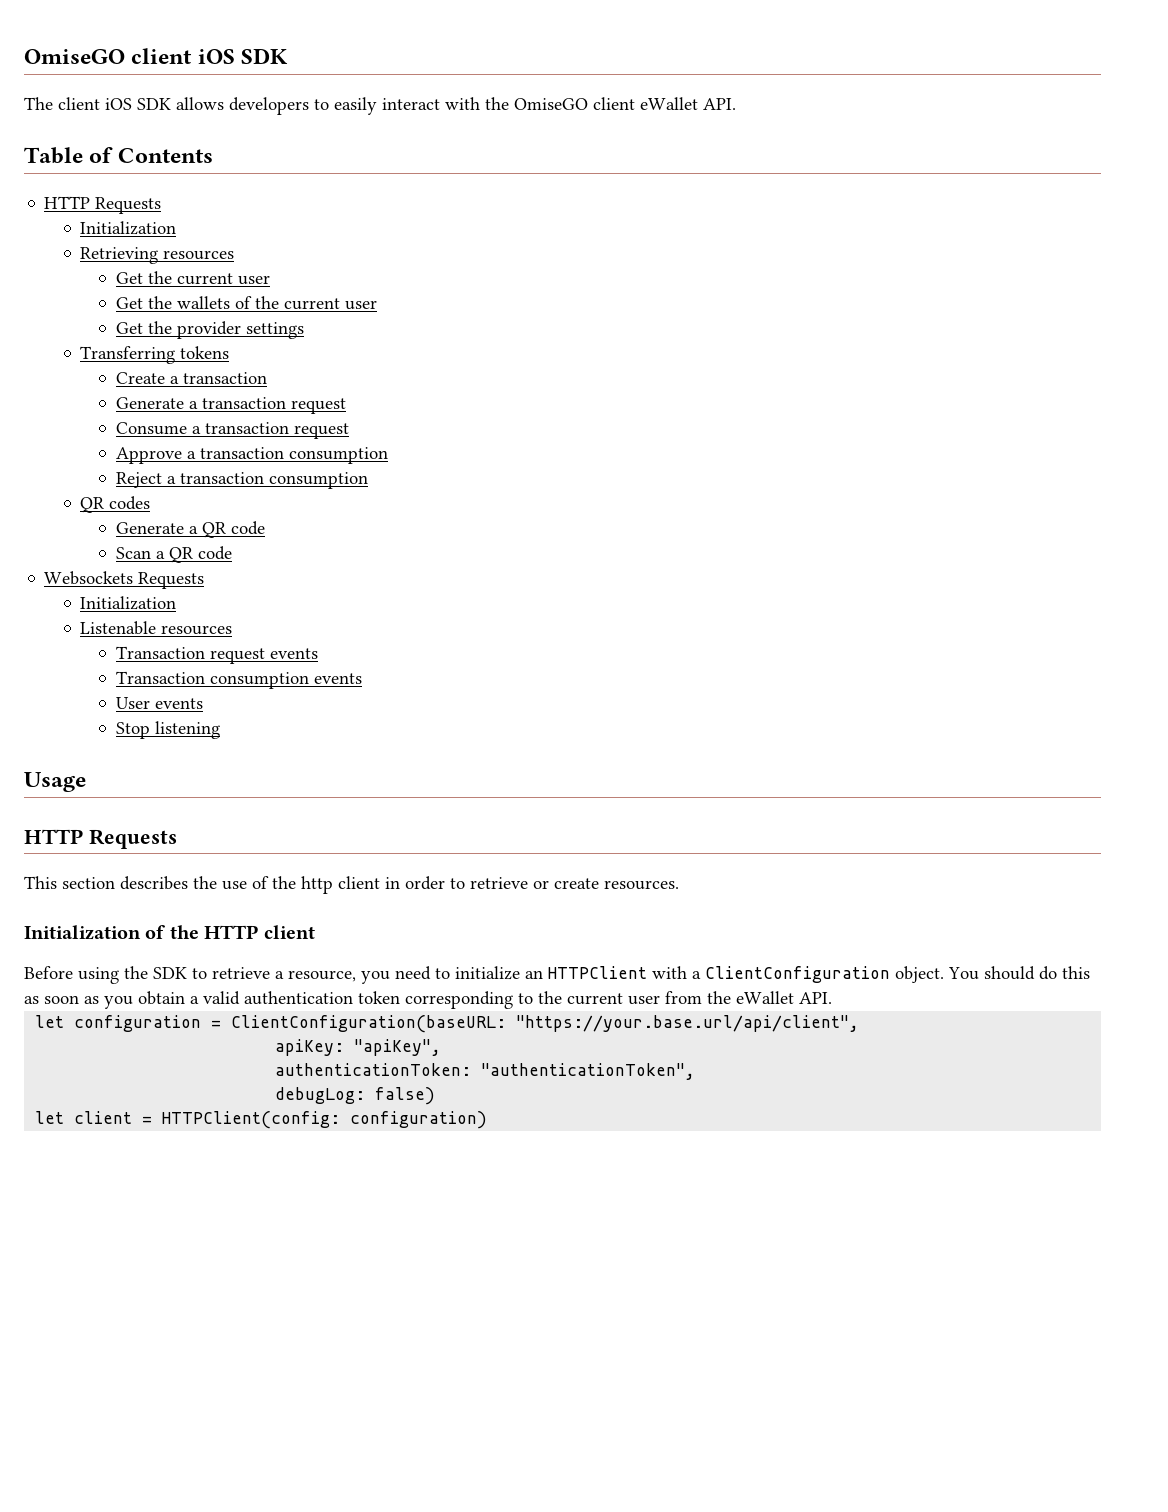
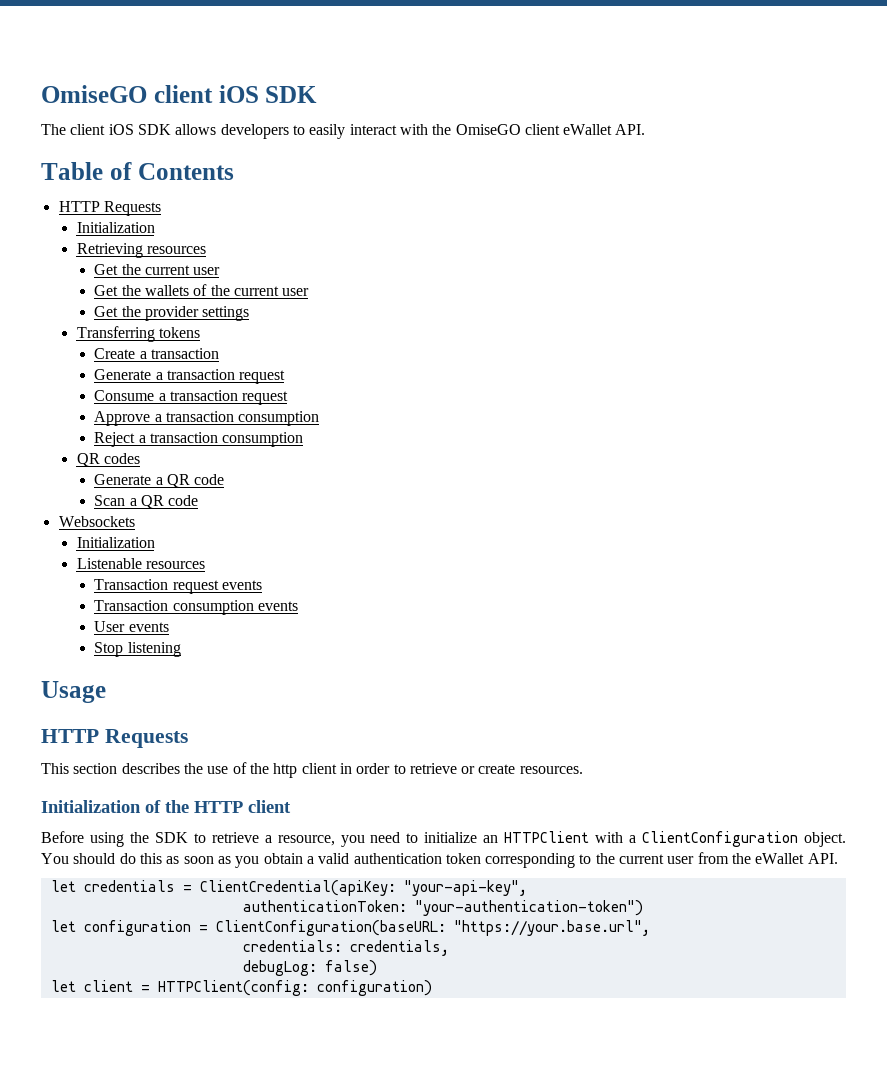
[138,572,205,589] Requests -> (135, 521) none
(832, 998) none -> [50,880,527,896] [242,900,643,916] // let credentials = ClientCredential(apiKey: "your-api-key", // authenticationToken: "your-authentication-token")
[516,1015,860,1032] [275,1039,442,1056] [275,1063,696,1080] "https://your.base.url/api/client", // apiKey: "apiKey", // authenticationToken: "authenticationToken", -> [453,920,650,936] [242,940,449,956] "https://your.base.url", // credentials: credentials,

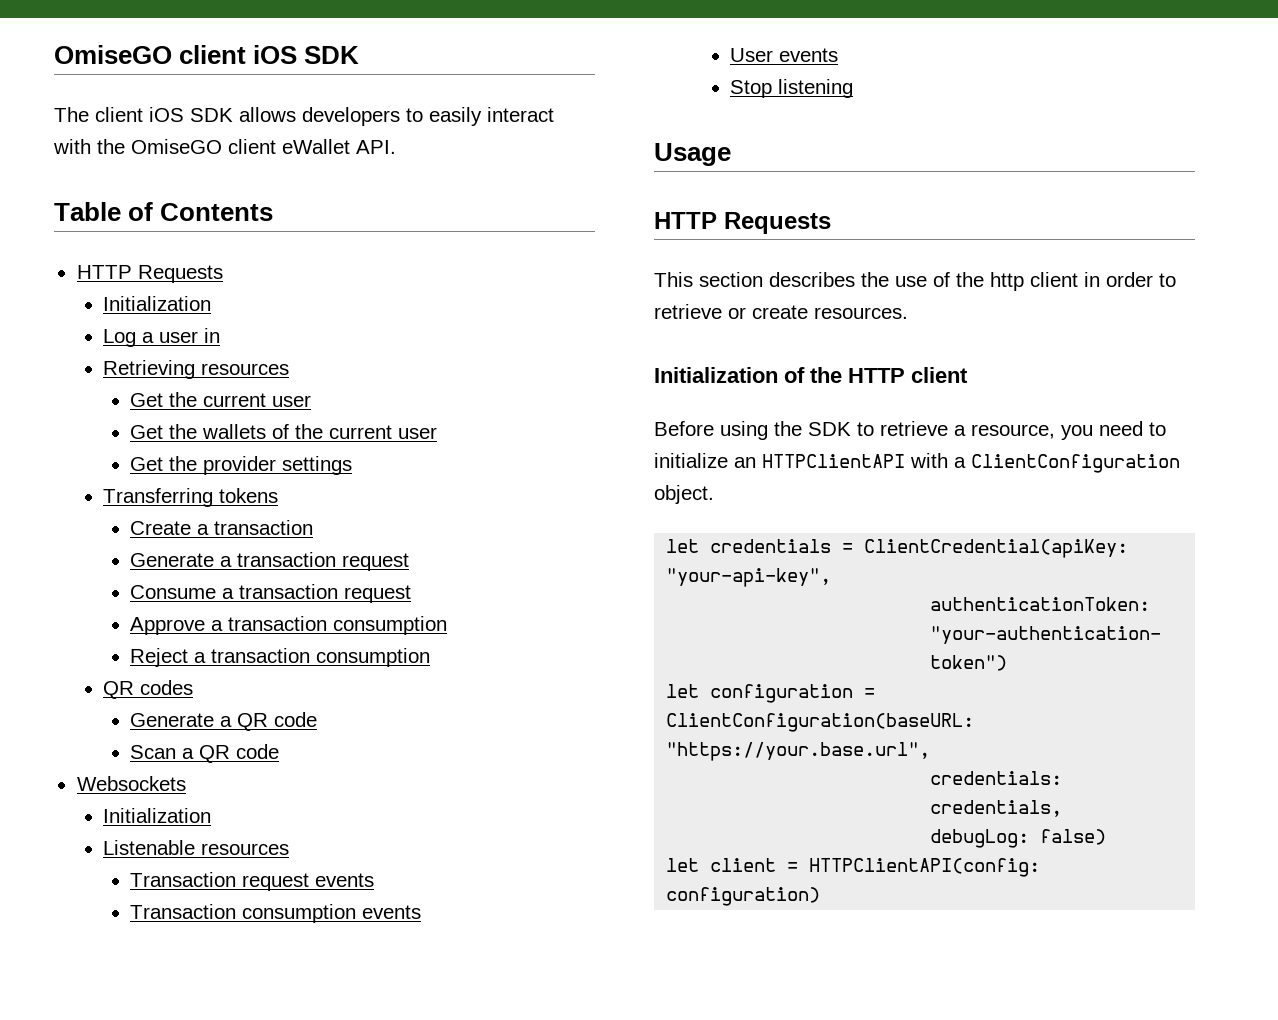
(155, 227) none -> [103,328,221,347] // Log a user in
[504,831,590,843] HTTPClient -> [762,454,905,468] HTTPClientAPI
[41,852,838,868] You should do this as soon as you obtain a valid authentication token corresponding to the current user from the eWallet API. -> (714, 494) none
[157,980,309,996] HTTPClient(config: -> [809,858,1041,877] HTTPClientAPI(config:

